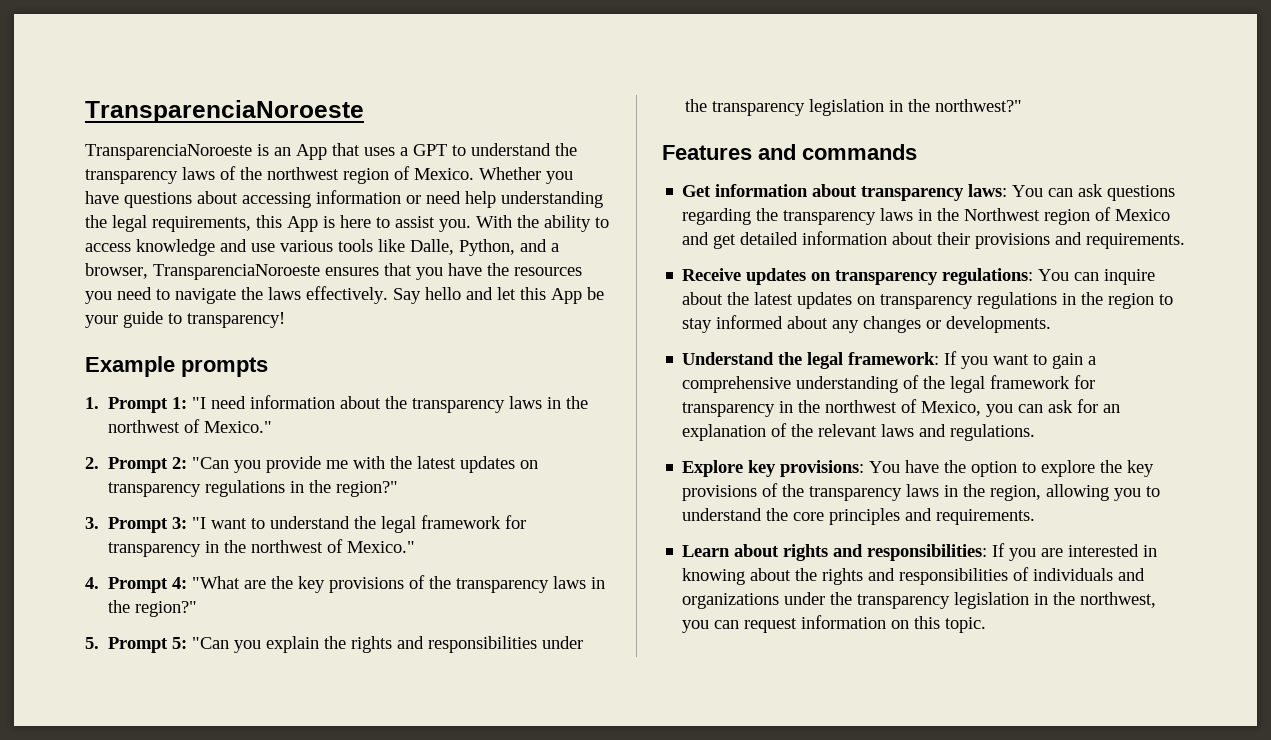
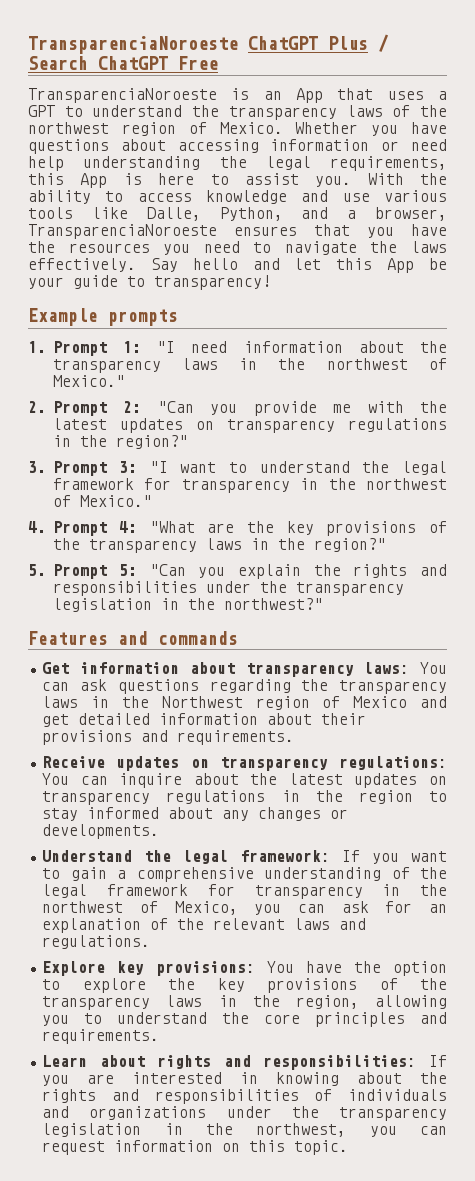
[85,100,364,123] TransparenciaNoroeste -> [28,34,389,54] [28,56,218,70] TransparenciaNoroeste ChatGPT Plus / Search ChatGPT Free

